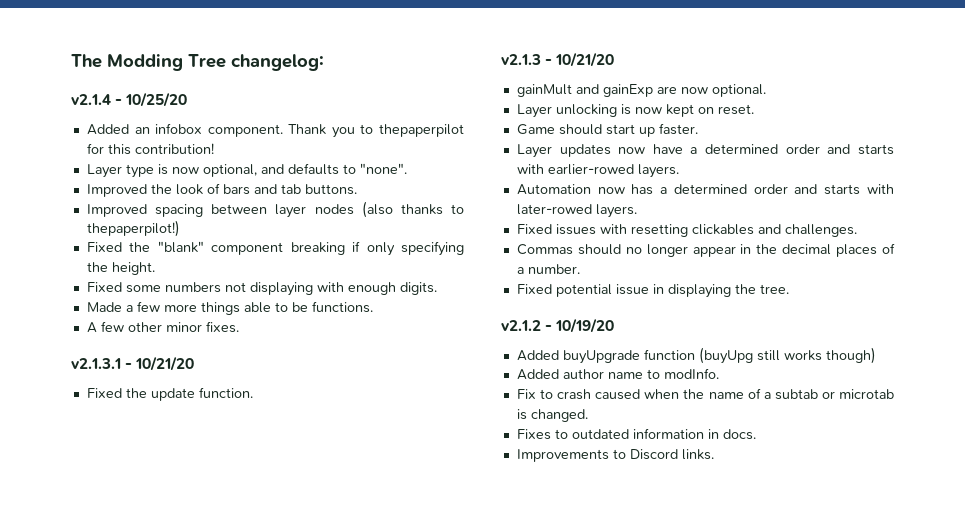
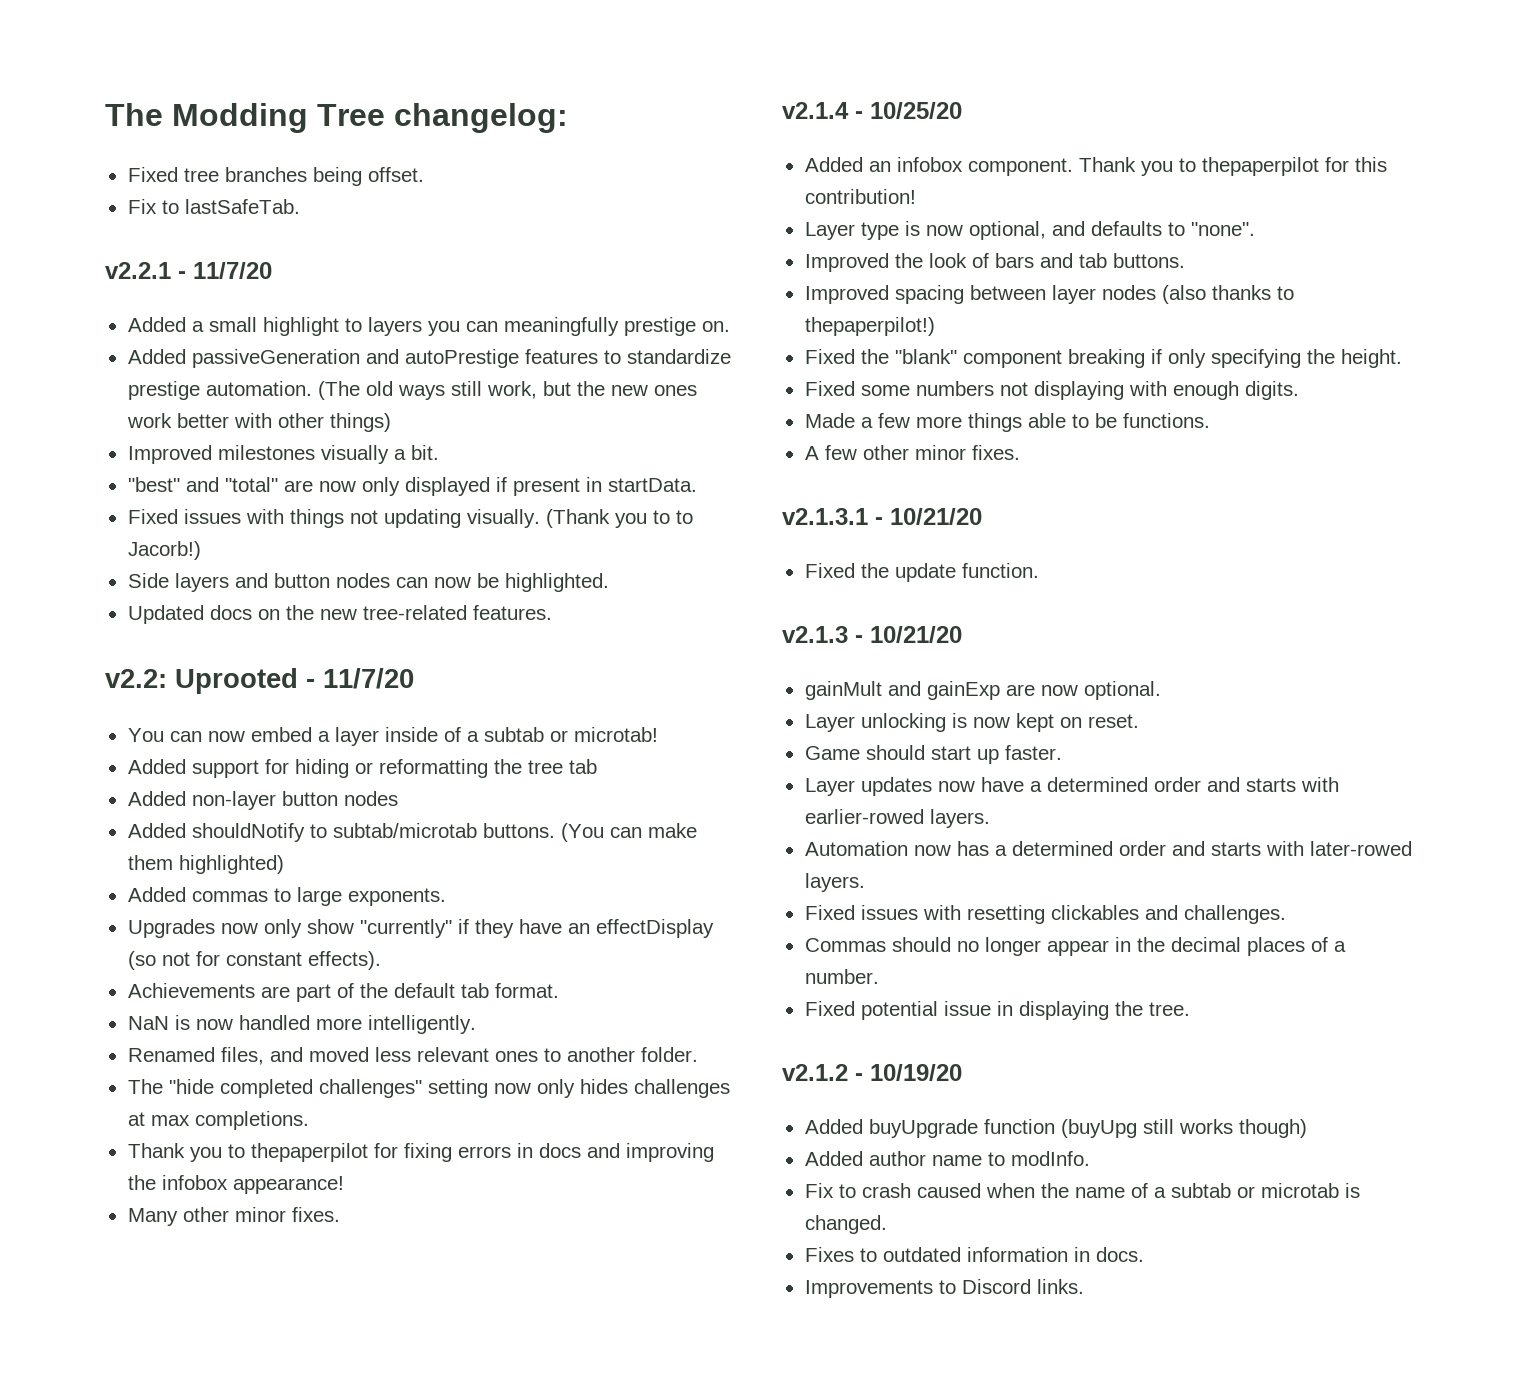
(324, 62) none -> [127,167,424,186] [127,199,300,214] [105,262,272,279] [127,317,730,336] [127,349,731,368] [127,381,697,400] [126,413,391,432] [127,445,439,464] [127,477,697,496] [127,509,693,528] [127,541,201,560] [127,573,609,592] [127,605,552,624] [105,668,414,694] [127,727,658,746] [127,759,597,778] [127,791,398,810] [127,823,697,842] [127,855,284,874] [127,887,446,906] [127,919,714,938] [127,951,381,970] [127,983,559,1002] [127,1015,476,1034] [127,1047,698,1065] [127,1079,730,1098] [127,1111,309,1130] [127,1143,714,1162] [127,1175,344,1194] [127,1207,340,1226] // Fixed tree branches being offset. // Fix to lastSafeTab. // v2.2.1 - 11/7/20 // Added a small highlight to layers you can meaningfully prestige on. // Added passiveGeneration and autoPrestige features to standardize prestige automation. (The old ways still work, but the new ones work better with other things) // Improved milestones visually a bit. // "best" and "total" are now only displayed if present in startData. // Fixed issues with things not updating visually. (Thank you to to Jacorb!) // Side layers and button nodes can now be highlighted. // Updated docs on the new tree-related features. // v2.2: Uprooted - 11/7/20 // You can now embed a layer inside of a subtab or microtab! // Added support for hiding or reformatting the tree tab // Added non-layer button nodes // Added shouldNotify to subtab/microtab buttons. (You can make them highlighted) // Added commas to large exponents. // Upgrades now only show "currently" if they have an effectDisplay (so not for constant effects). // Achievements are part of the default tab format. // NaN is now handled more intelligently. // Renamed files, and moved less relevant ones to another folder. // The "hide completed challenges" setting now only hides challenges at max completions. // Thank you to thepaperpilot for fixing errors in docs and improving the infobox appearance! // Many other minor fixes.

